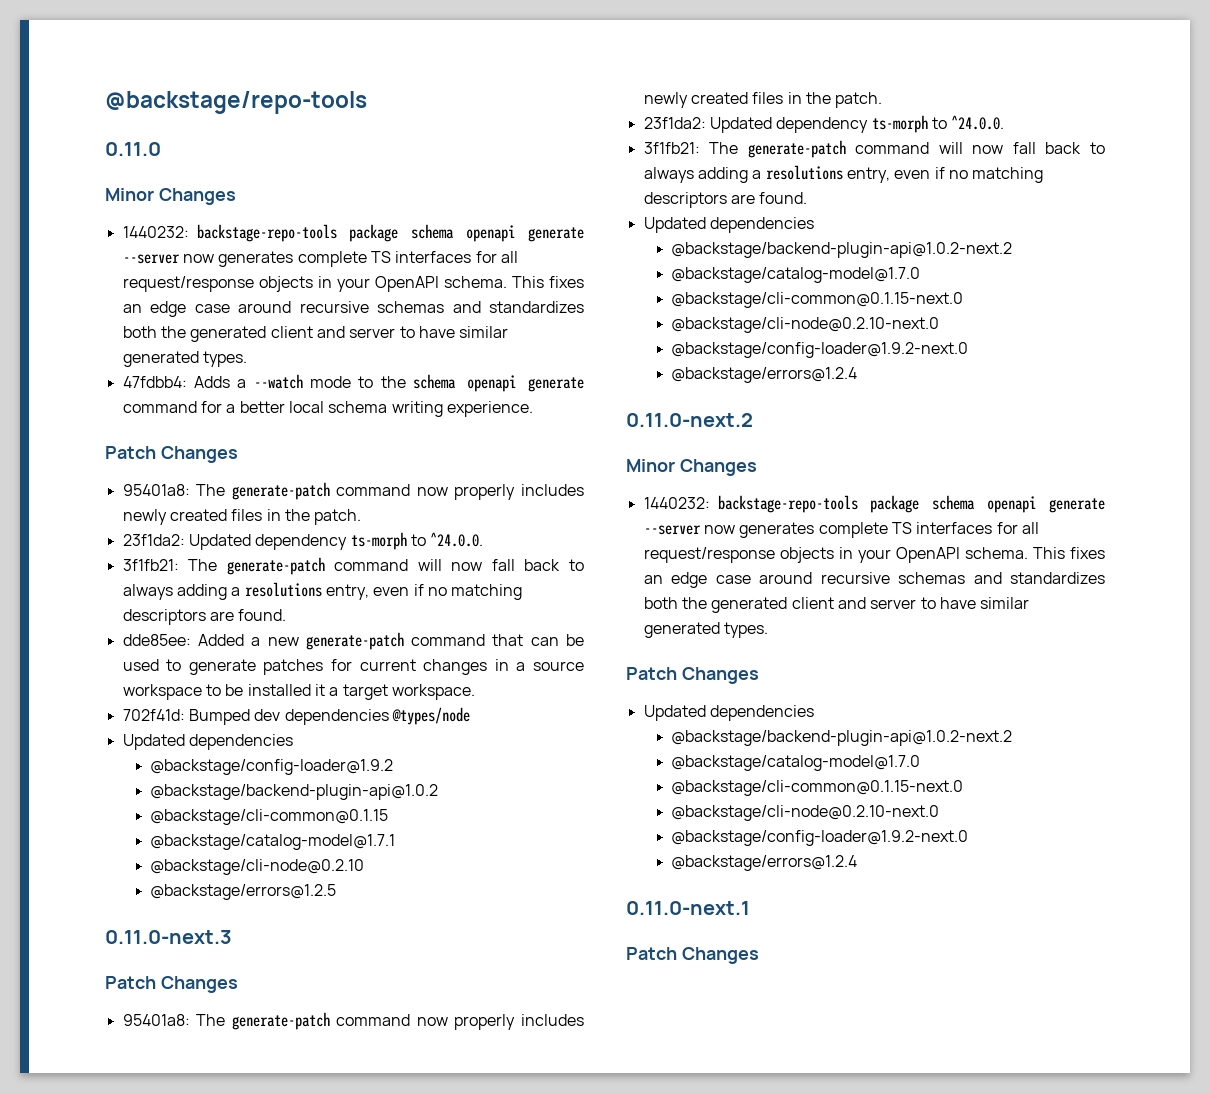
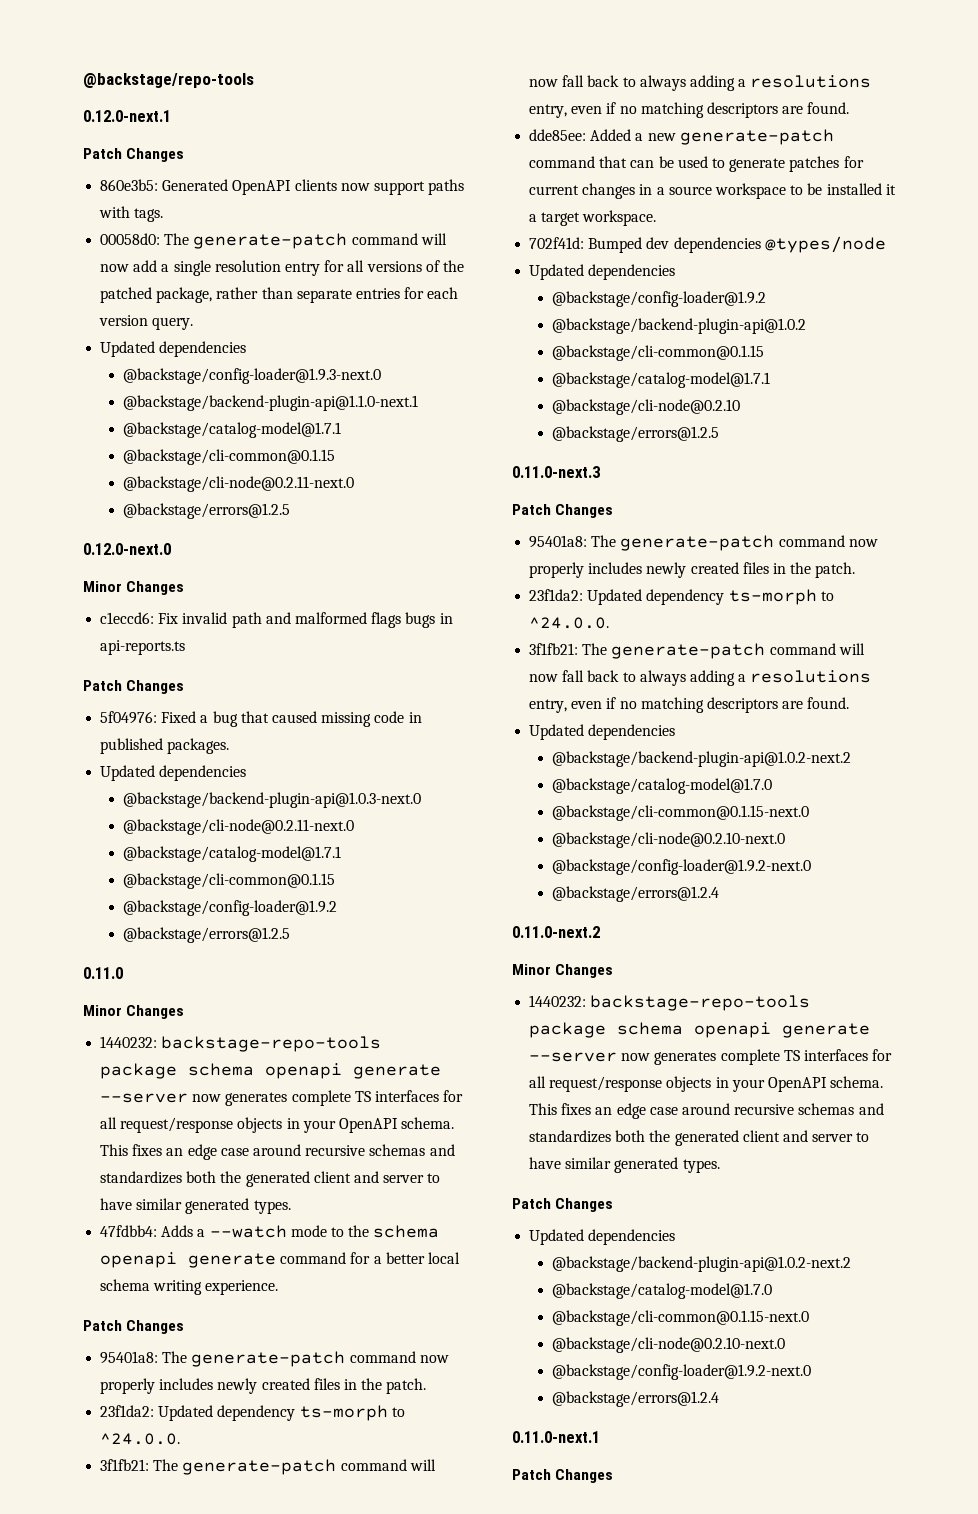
(367, 102) none -> [83,110,171,122] [83,148,185,162] [100,179,465,195] [99,206,164,222] [100,233,447,249] [100,260,464,276] [100,287,459,303] [99,315,194,330] [100,341,247,357] [123,368,382,384] [123,395,419,411] [123,422,342,438] [123,449,336,465] [123,476,355,492] [123,503,291,519] [83,543,171,555] [83,581,185,595] [100,612,453,628] [100,640,186,655] [83,680,185,694] [100,711,422,727] [100,738,230,754] [100,765,247,781] [123,792,422,808] [123,819,355,835] [123,846,342,862] [123,873,336,889] [123,900,338,916] [123,927,291,943] // 0.12.0-next.1 // Patch Changes // 860e3b5: Generated OpenAPI clients now support paths with tags. // 00058d0: The generate-patch command will now add a single resolution entry for all versions of the patched package, rather than separate entries for each version query. // Updated dependencies // @backstage/config-loader@1.9.3-next.0 // @backstage/backend-plugin-api@1.1.0-next.1 // @backstage/catalog-model@1.7.1 // @backstage/cli-common@0.1.15 // @backstage/cli-node@0.2.11-next.0 // @backstage/errors@1.2.5 // 0.12.0-next.0 // Minor Changes // c1eccd6: Fix invalid path and malformed flags bugs in api-reports.ts // Patch Changes // 5f04976: Fixed a bug that caused missing code in published packages. // Updated dependencies // @backstage/backend-plugin-api@1.0.3-next.0 // @backstage/cli-node@0.2.11-next.0 // @backstage/catalog-model@1.7.1 // @backstage/cli-common@0.1.15 // @backstage/config-loader@1.9.2 // @backstage/errors@1.2.5

